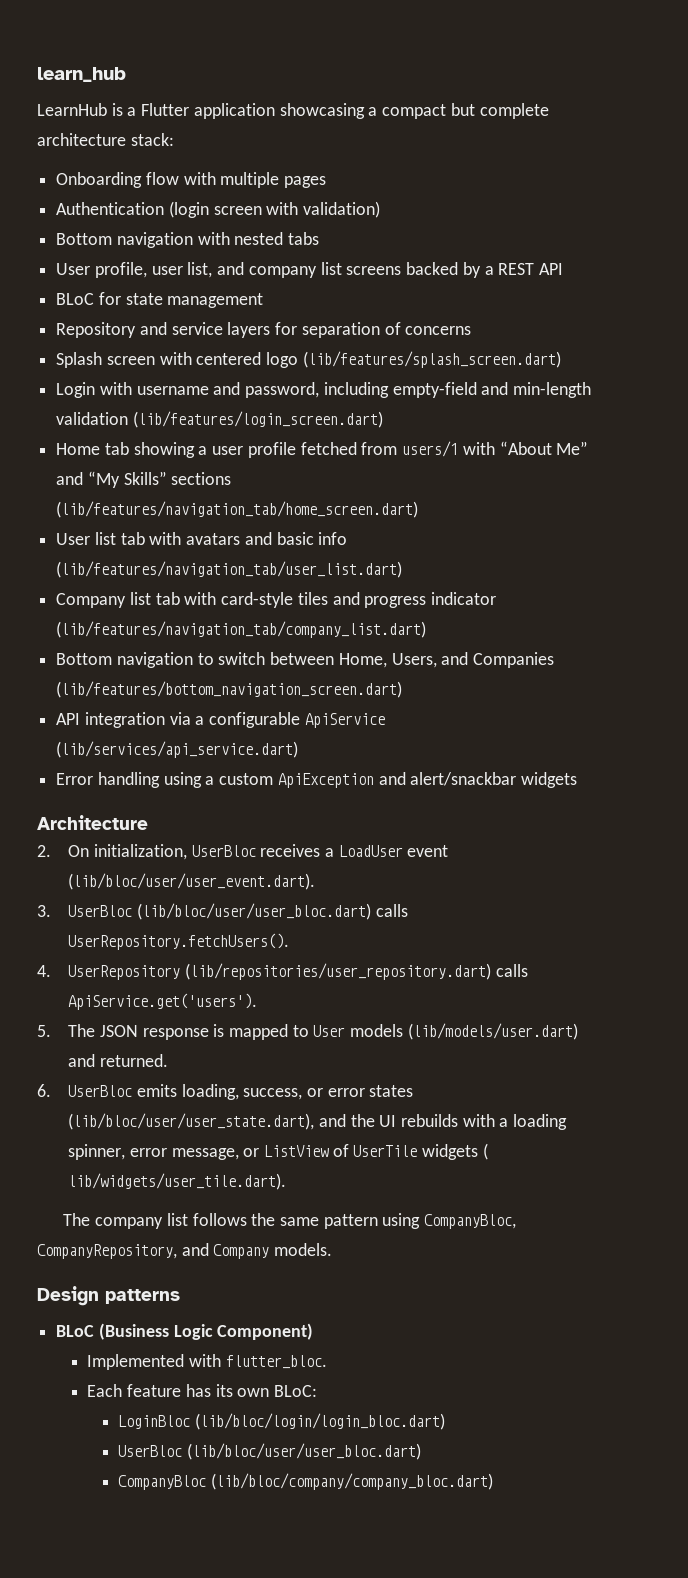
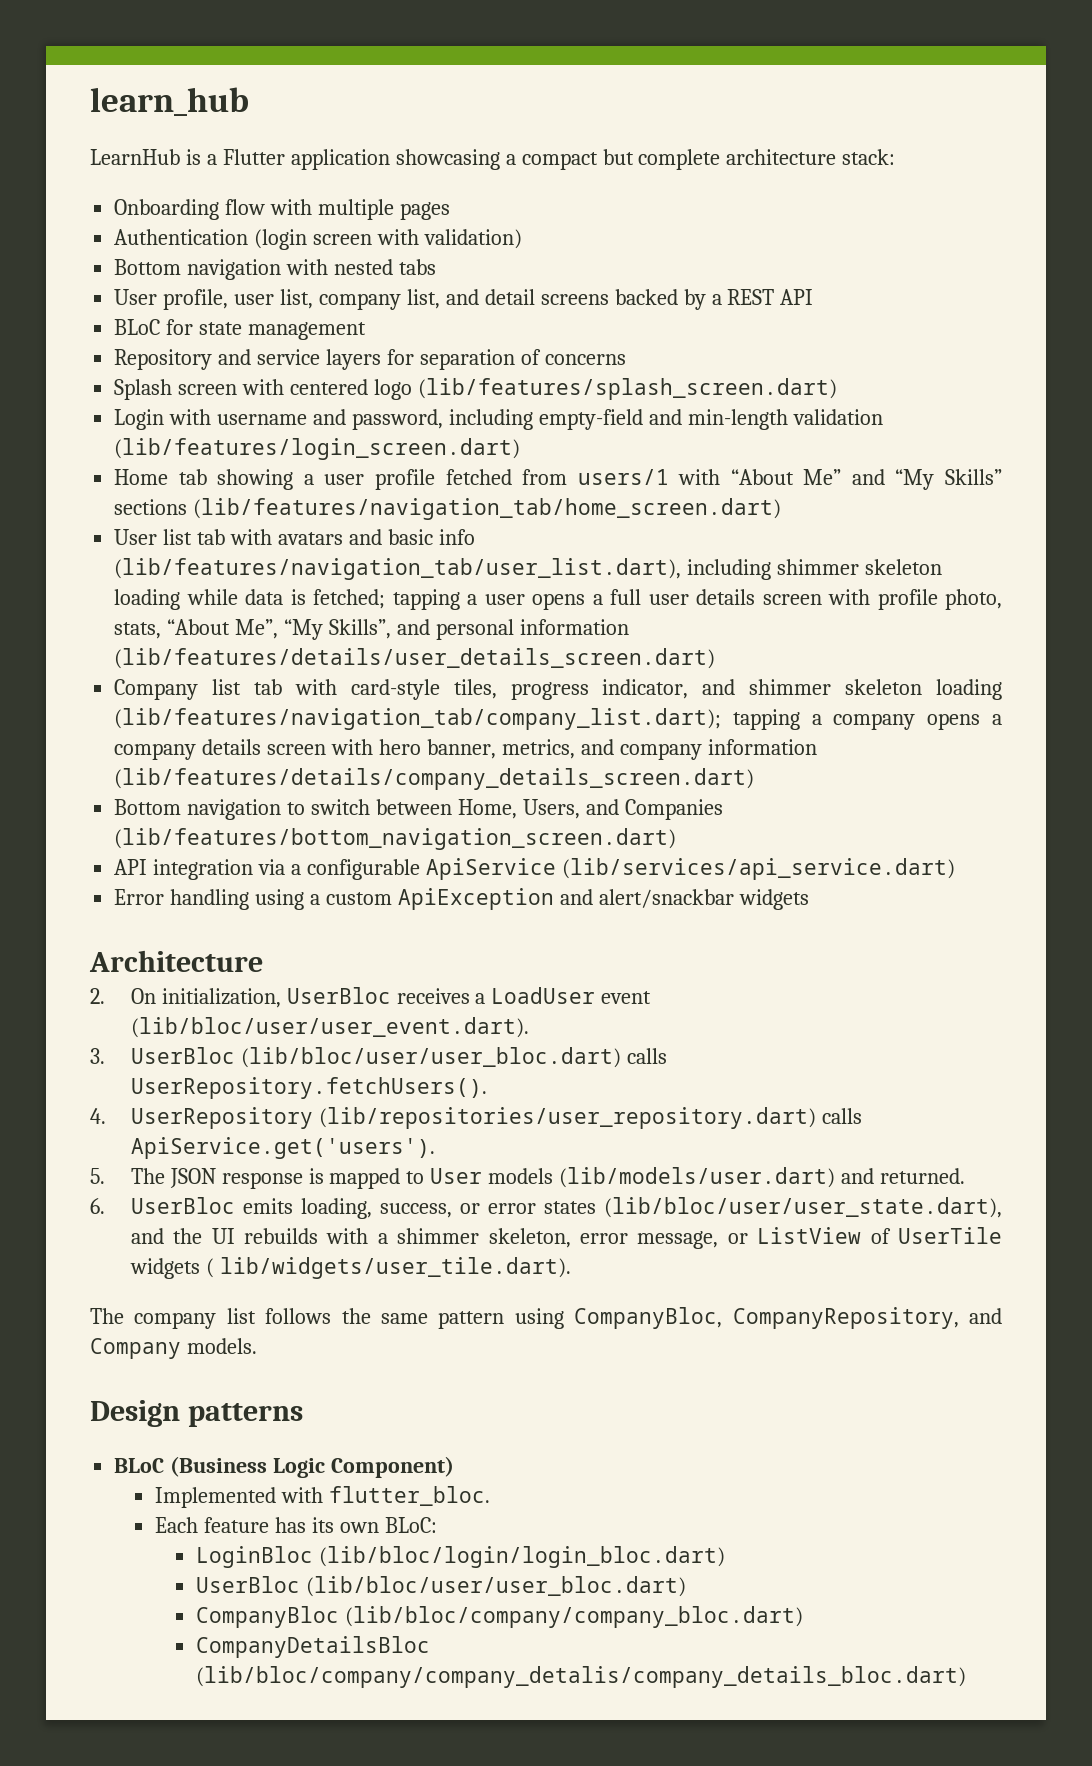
[217,262,342,278] and company list -> [318,289,535,310] company list, and detail
[56,561,403,578] (lib/features/navigation_tab/user_list.dart) -> [114,558,943,580] [114,589,1002,610] [114,619,629,640] [114,648,716,669] (lib/features/navigation_tab/user_list.dart), including shimmer skeleton loading while data is fetched; tapping a user opens a full user details screen with profile photo, stats, “About Me”, “My Skills”, and personal information (lib/features/details/user_details_screen.dart)
[297,592,497,608] [56,621,427,638] tiles and progress indicator (lib/features/navigation_tab/company_list.dart) -> [453,679,1002,700] [114,708,1002,730] [114,739,817,760] [114,768,755,790] tiles, progress indicator, and shimmer skeleton loading (lib/features/navigation_tab/company_list.dart); tapping a company opens a company details screen with hero banner, metrics, and company information (lib/features/details/company_details_screen.dart)
[513,1114,568,1130] [68,1144,126,1160] loading spinner, -> [397,1228,571,1248] shimmer skeleton,
(494, 1481) none -> [195,1636,430,1658] [195,1666,966,1688] // CompanyDetailsBloc (lib/bloc/company/company_detalis/company_details_bloc.dart)

